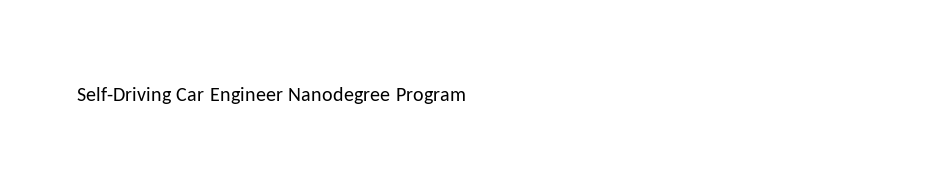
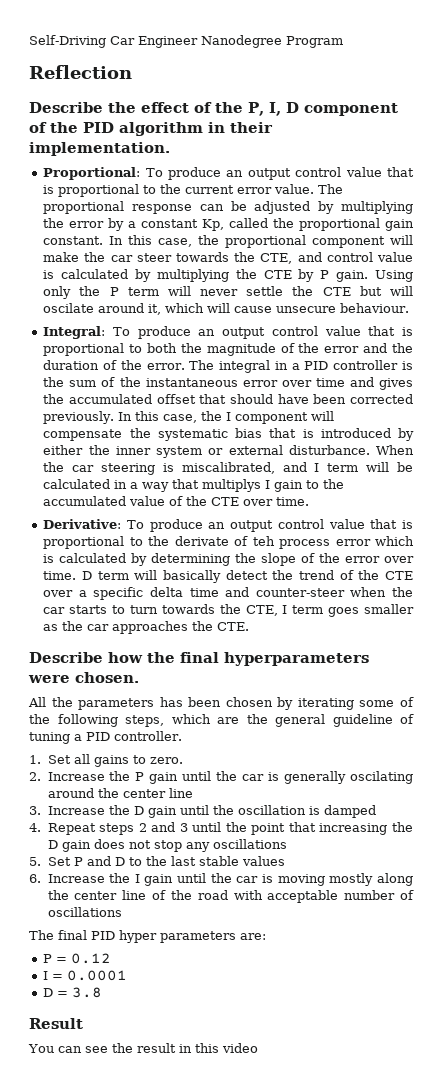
(466, 96) none -> [29,65,132,79] [29,102,398,116] [29,122,273,136] [29,142,170,156] [43,167,414,180] [43,184,344,197] [43,201,413,214] [43,218,414,231] [43,235,413,248] [43,252,413,264] [43,269,413,282] [43,286,413,299] [43,303,410,315] [43,326,413,339] [43,343,413,356] [43,360,413,373] [43,377,413,390] [43,394,413,404] [43,411,335,424] [43,428,414,441] [43,445,414,458] [43,462,413,475] [43,479,345,492] [43,496,310,506] [43,519,413,532] [43,536,414,549] [43,553,414,566] [43,570,413,583] [43,587,413,600] [43,604,414,617] [43,621,250,634] [29,652,369,666] [28,672,139,683] [28,697,414,710] [29,714,414,727] [29,731,182,744] [29,754,183,767] [29,771,414,784] [47,788,193,798] [29,805,376,818] [29,822,414,835] [47,839,287,852] [29,856,285,866] [29,873,413,886] [47,890,414,903] [47,907,122,917] [29,930,266,943] [43,953,112,964] [43,970,128,981] [43,987,103,998] [29,1018,83,1029] [28,1043,258,1053] // Reflection // Describe the effect of the P, I, D component of the PID algorithm in their implementation. // Proportional: To produce an output control value that is proportional to the current error value. The proportional response can be adjusted by multiplying the error by a constant Kp, called the proportional gain constant. In this case, the proportional component will make the car steer towards the CTE, and control value is calculated by multiplying the CTE by P gain. Using only the P term will never settle the CTE but will oscilate around it, which will cause unsecure behaviour. // Integral: To produce an output control value that is proportional to both the magnitude of the error and the duration of the error. The integral in a PID controller is the sum of the instantaneous error over time and gives the accumulated offset that should have been corrected previously. In this case, the I component will compensate the systematic bias that is introduced by either the inner system or external disturbance. When the car steering is miscalibrated, and I term will be calculated in a way that multiplys I gain to the accumulated value of the CTE over time. // Derivative: To produce an output control value that is proportional to the derivate of teh process error which is calculated by determining the slope of the error over time. D term will basically detect the trend of the CTE over a specific delta time and counter-steer when the car starts to turn towards the CTE, I term goes smaller as the car approaches the CTE. // Describe how the final hyperparameters were chosen. // All the parameters has been chosen by iterating some of the following steps, which are the general guideline of tuning a PID controller. // 1. Set all gains to zero. // 2. Increase the P gain until the car is generally oscilating around the center line // 3. Increase the D gain until the oscillation is damped // 4. Repeat steps 2 and 3 until the point that increasing the D gain does not stop any oscillations // 5. Set P and D to the last stable values // 6. Increase the I gain until the car is moving mostly along the center line of the road with acceptable number of oscillations // The final PID hyper parameters are: // P = 0.12 // I = 0.0001 // D = 3.8 // Result // You can see the result in this video

